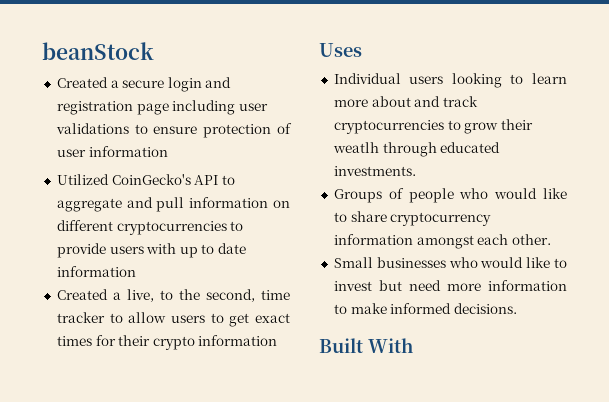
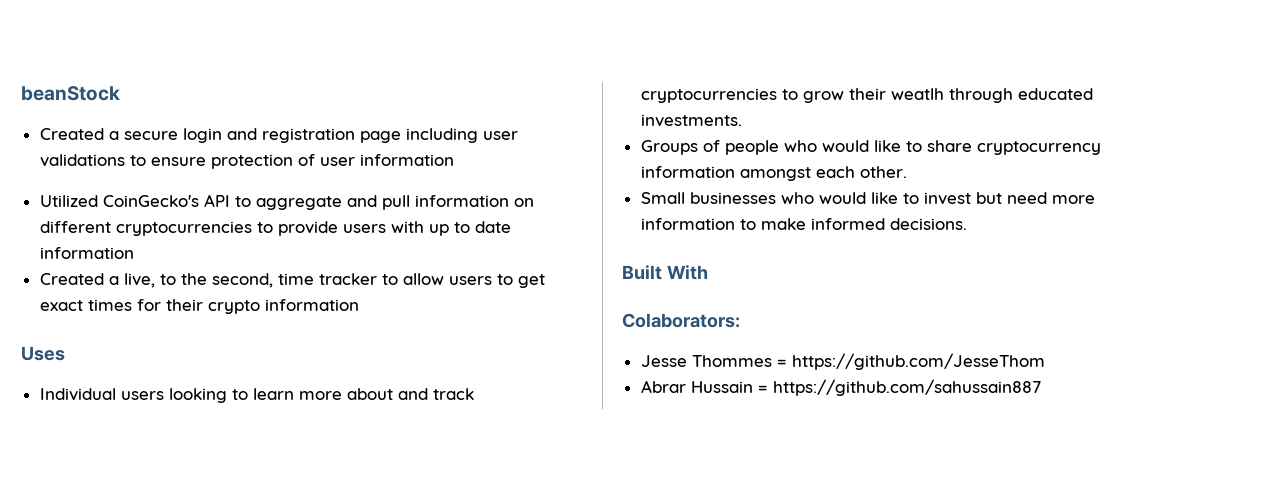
(413, 345) none -> [622,313,740,328] [640,353,1045,370] [640,379,1041,396] // Colaborators: // Jesse Thommes = https://github.com/JesseThom // Abrar Hussain = https://github.com/sahussain887

